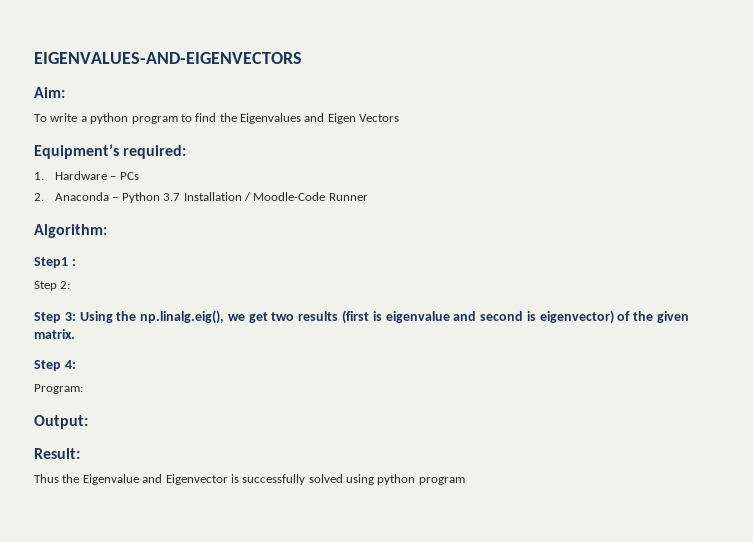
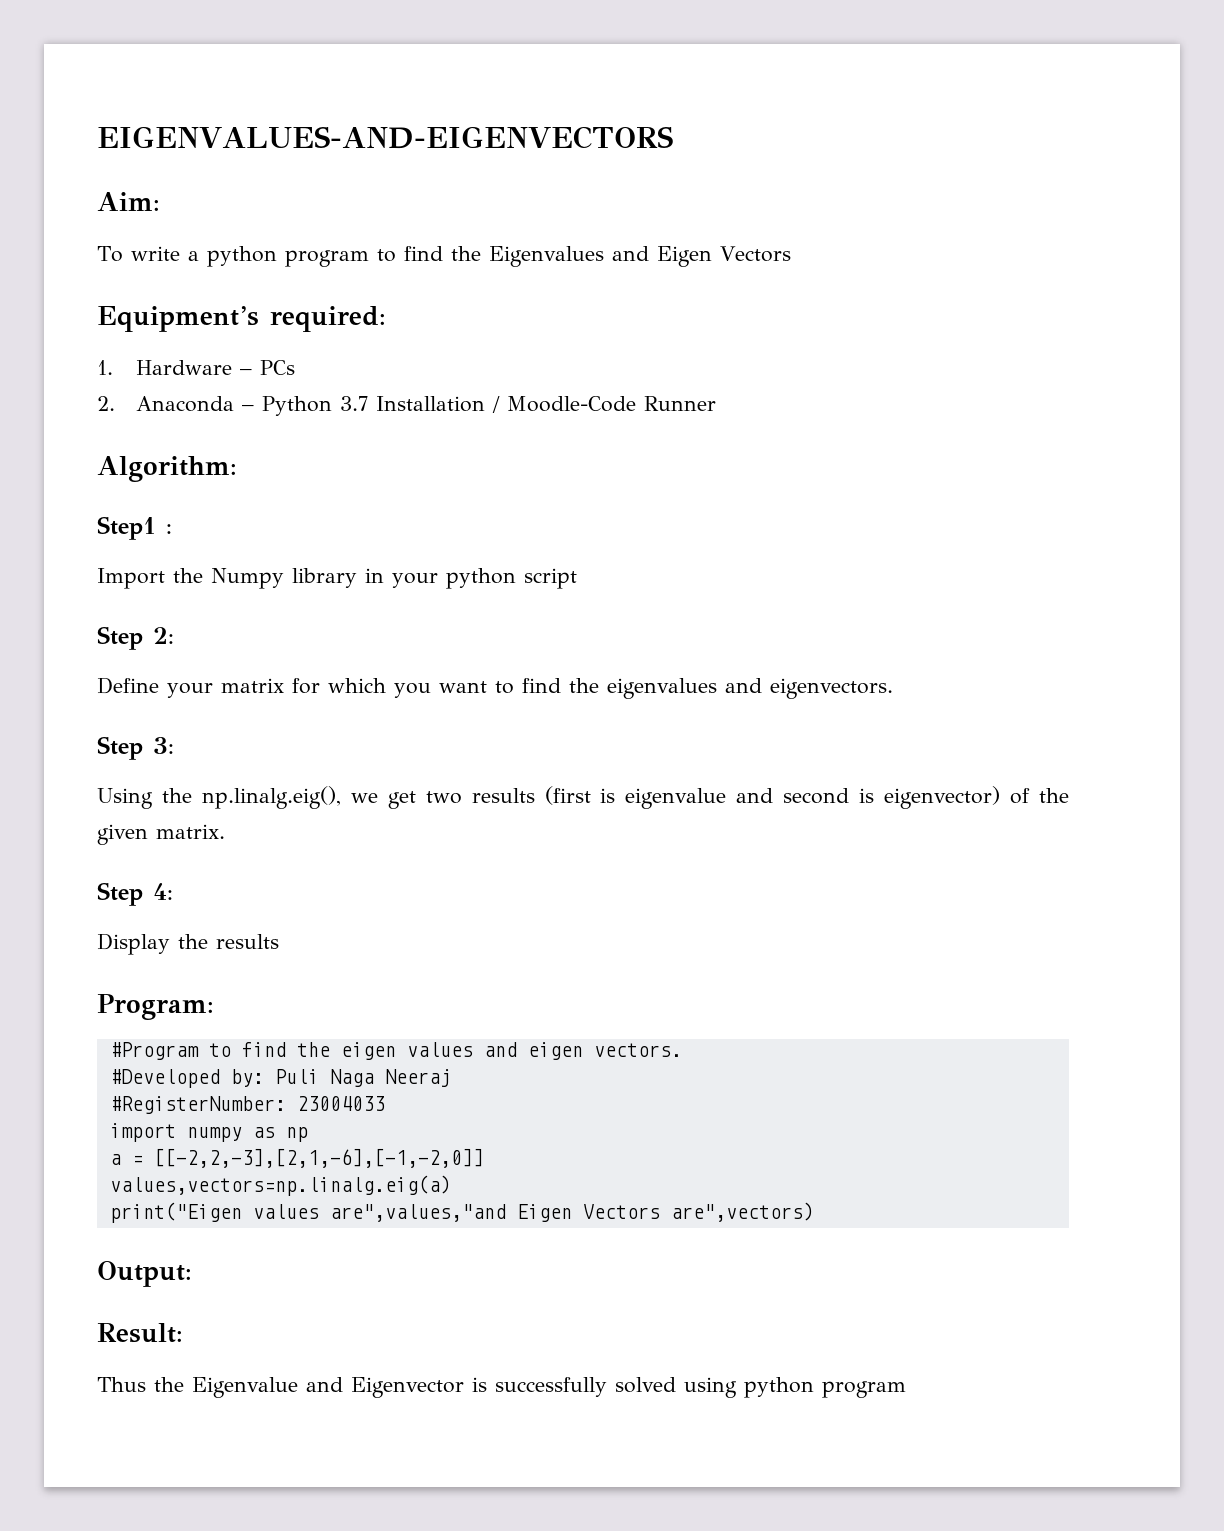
[34,281,71,291] Step 2: -> [97,568,577,589] [97,626,174,650] [97,677,893,699] Import the Numpy library in your python script // Step 2: // Define your matrix for which you want to find the eigenvalues and eigenvectors.
(76, 316) none -> (174, 745) //
[34,384,83,394] Program: -> [97,933,279,955] [97,994,214,1020] [109,1042,682,1060] [109,1069,451,1088] [109,1096,385,1114] [109,1123,308,1142] [109,1148,484,1168] [109,1175,451,1196] [109,1202,814,1223] Display the results // Program: // #Program to find the eigen values and eigen vectors. // #Developed by: Puli Naga Neeraj // #RegisterNumber: 23004033 // import numpy as np // a = [[-2,2,-3],[2,1,-6],[-1,-2,0]] // values,vectors=np.linalg.eig(a) // print("Eigen values are",values,"and Eigen Vectors are",vectors)

